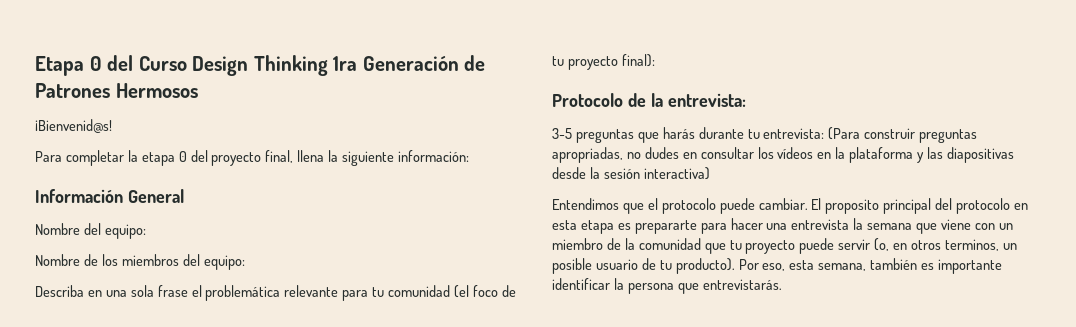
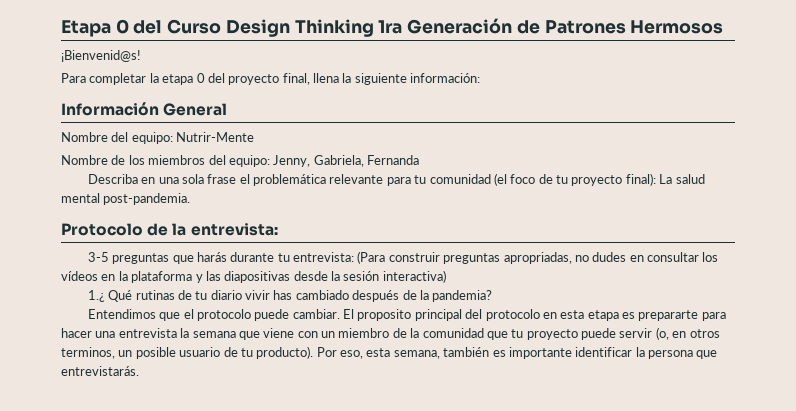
(146, 231) none -> [176,132,255,142] Nutrir-Mente
(245, 262) none -> [273,155,419,167] Jenny, Gabriela, Fernanda
(655, 60) none -> [659,174,705,184] [61,193,191,205] La salud mental post-pandemia.
(710, 173) none -> [87,290,493,302] // 1.¿ Qué rutinas de tu diario vivir has cambiado después de la pandemia?

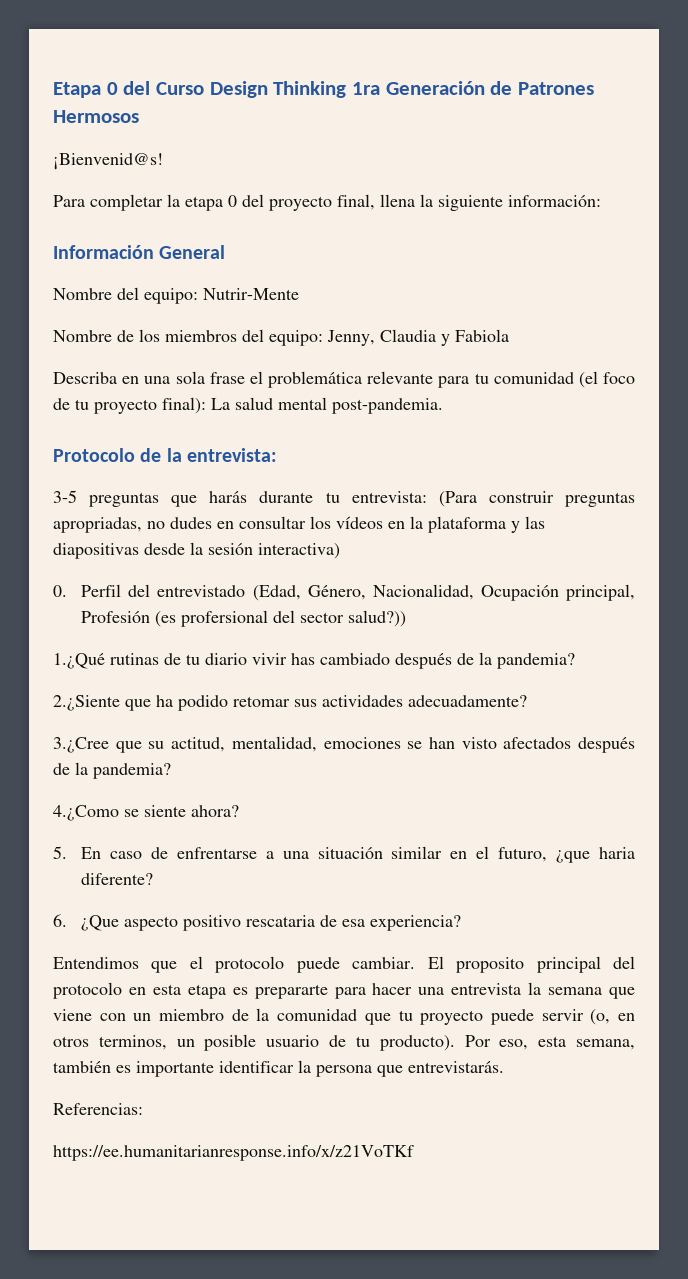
[313,155,419,167] Gabriela, Fernanda -> [380,329,509,346] Claudia y Fabiola
[87,290,133,302] 1.¿ Qué -> [53,584,635,601] [81,610,407,627] [53,653,105,669] 0. Perfil del entrevistado (Edad, Género, Nacionalidad, Ocupación principal, Profesión (es profersional del sector salud?)) // 1.¿Qué
(493, 296) none -> [53,695,527,711] [53,736,635,753] [53,762,171,779] [53,805,239,821] [53,846,636,863] [81,873,154,885] [53,914,462,931] // 2.¿Siente que ha podido retomar sus actividades adecuadamente? // 3.¿Cree que su actitud, mentalidad, emociones se han visto afectados después de la pandemia? // 4.¿Como se siente ahora? // 5. En caso de enfrentarse a una situación similar en el futuro, ¿que haria diferente? // 6. ¿Que aspecto positivo rescataria de esa experiencia?
(139, 371) none -> [53,1103,143,1115] [53,1145,414,1161] // Referencias: // https://ee.humanitarianresponse.info/x/z21VoTKf

